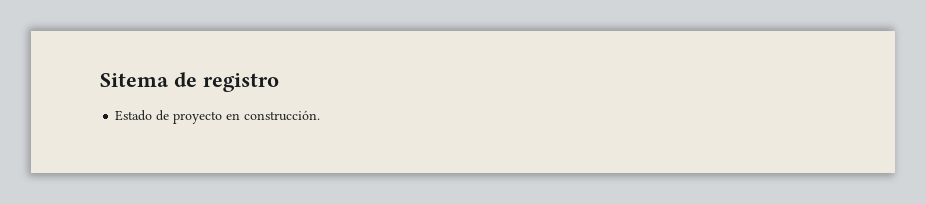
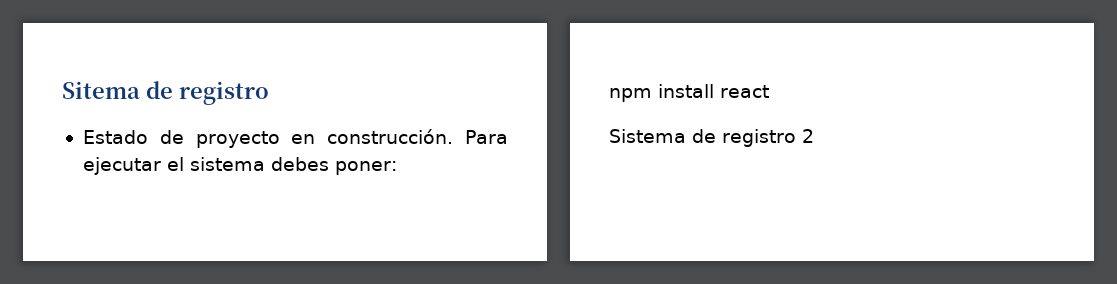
(321, 115) none -> [465,130,509,144] [82,157,397,175] [609,84,769,102] [609,129,814,147] Para ejecutar el sistema debes poner: // npm install react // Sistema de registro 2

